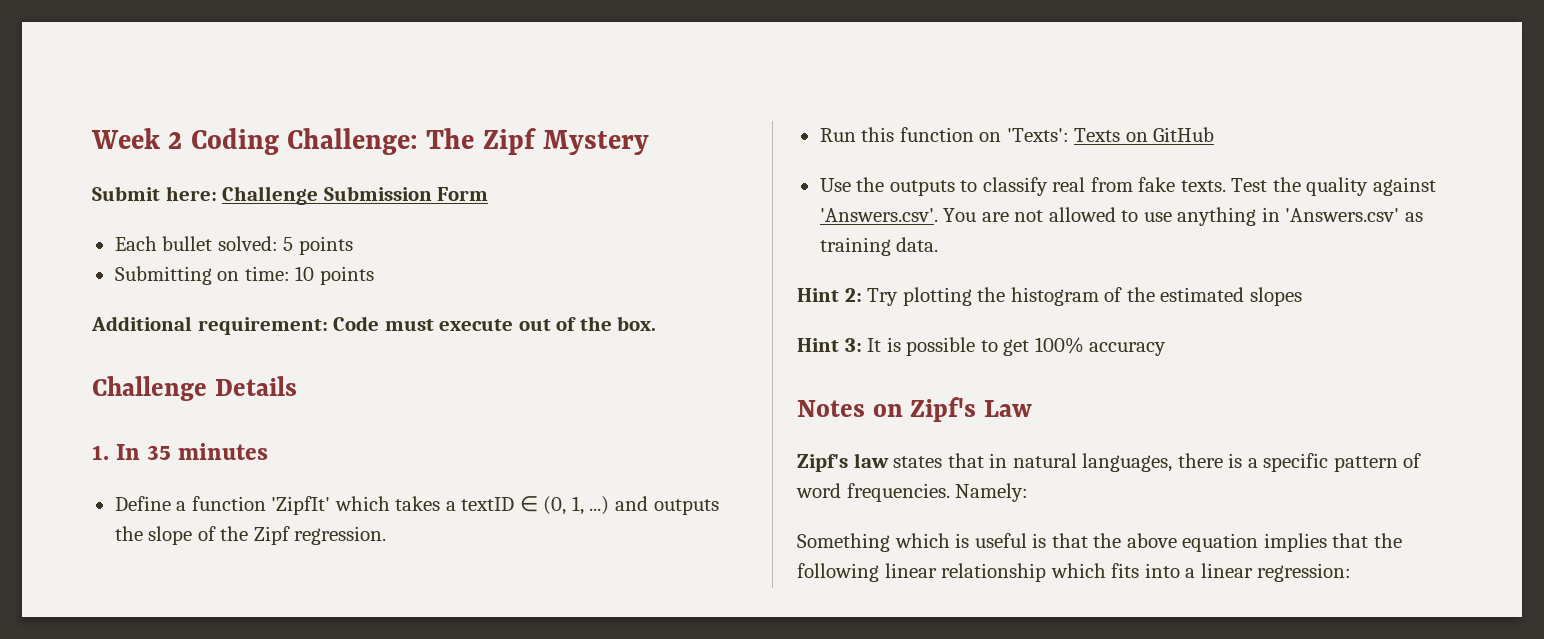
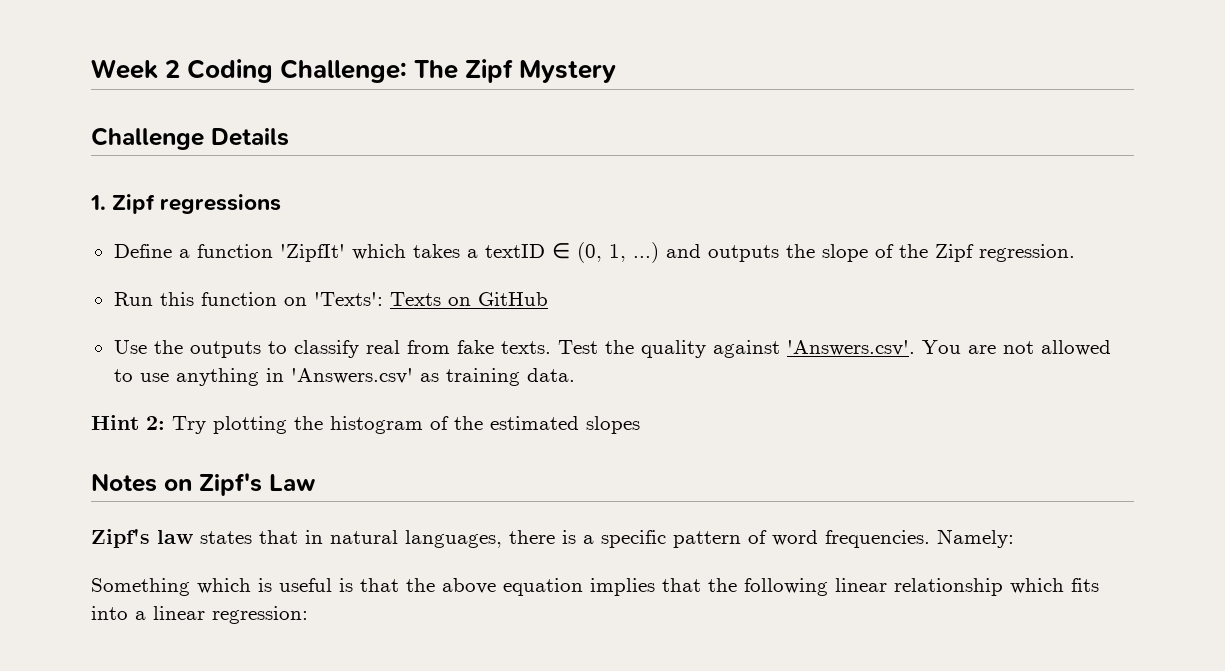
[92,186,489,205] [114,236,353,255] [114,266,374,285] [91,316,657,335] // Submit here: Challenge Submission Form // Each bullet solved: 5 points // Submitting on time: 10 points // Additional requirement: Code must execute out of the box. -> (617, 71) none
[116,443,269,460] In 35 minutes -> [112,194,282,214] Zipf regressions
[797,337,1167,356] // Hint 3: It is possible to get 100% accuracy -> (640, 425) none

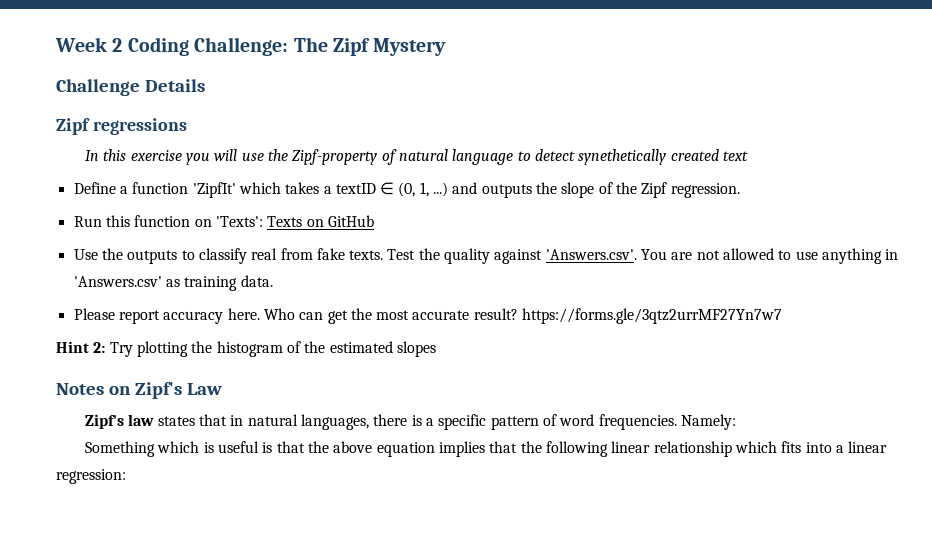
[90,195,106,210] 1. -> (205, 85) none
(282, 204) none -> [85,149,748,165] // In this exercise you will use the Zipf-property of natural language to detect synethetically created text
(575, 375) none -> [73,308,783,324] // Please report accuracy here. Who can get the most accurate result? https://forms.gle/3qtz2urrMF27Yn7w7

